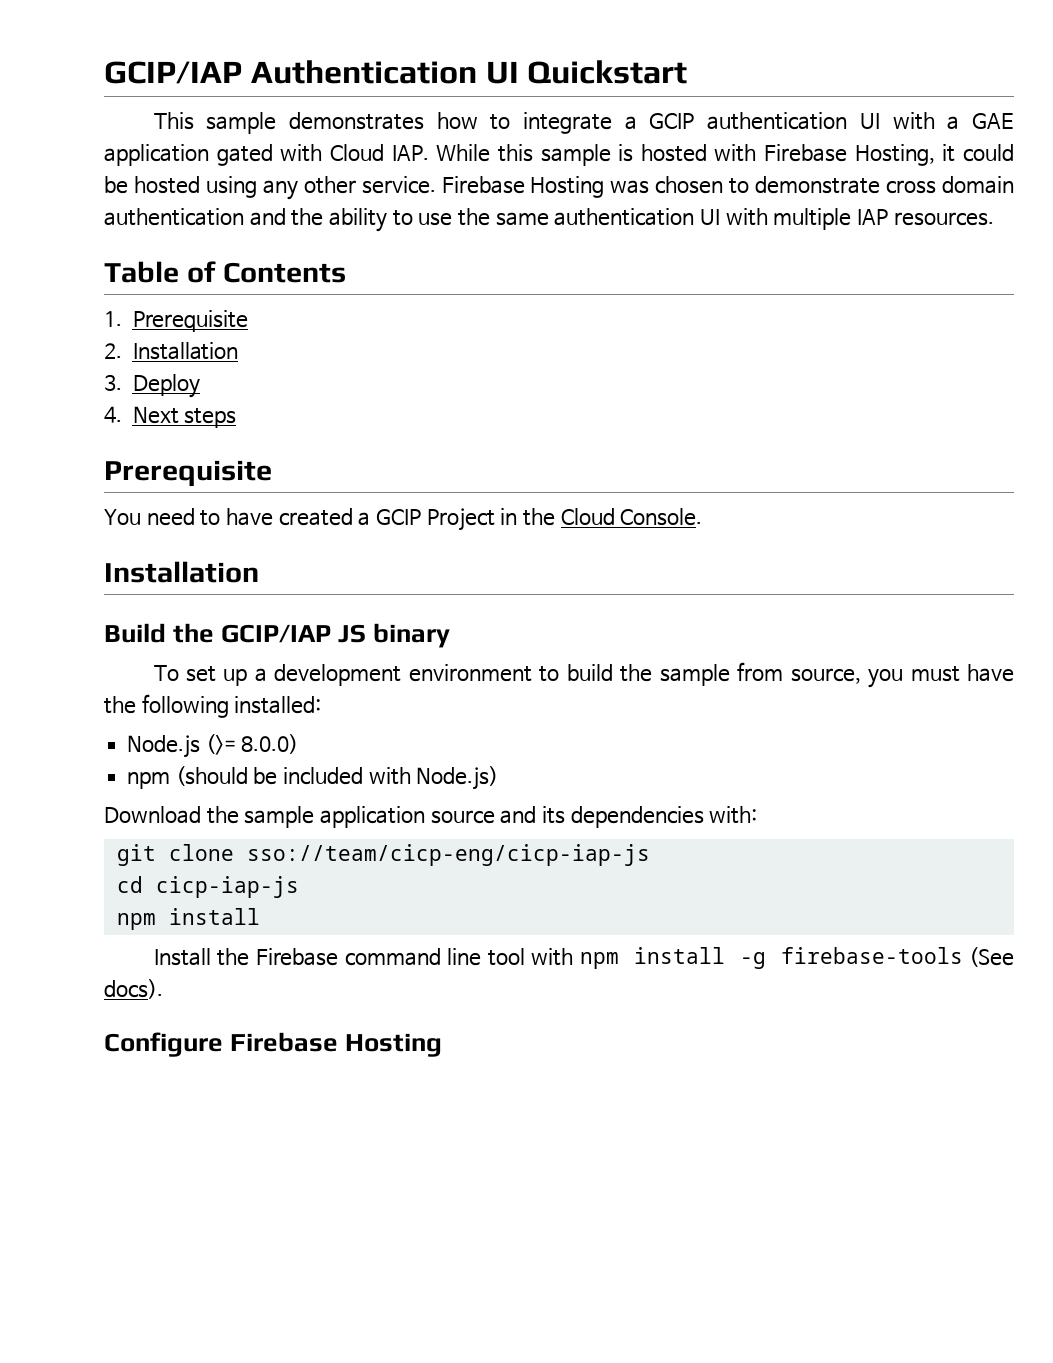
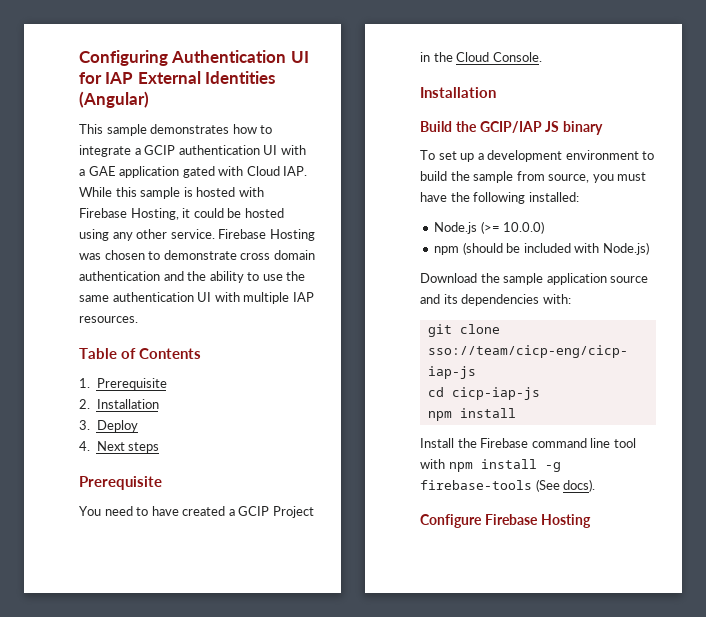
[104,61,242,84] GCIP/IAP -> [79,50,168,66] Configuring
[527,60,688,84] Quickstart -> [79,71,276,84] [79,91,149,108] for IAP External Identities (Angular)
[241,734,299,754] 8.0.0) -> [503,221,545,234] 10.0.0)

